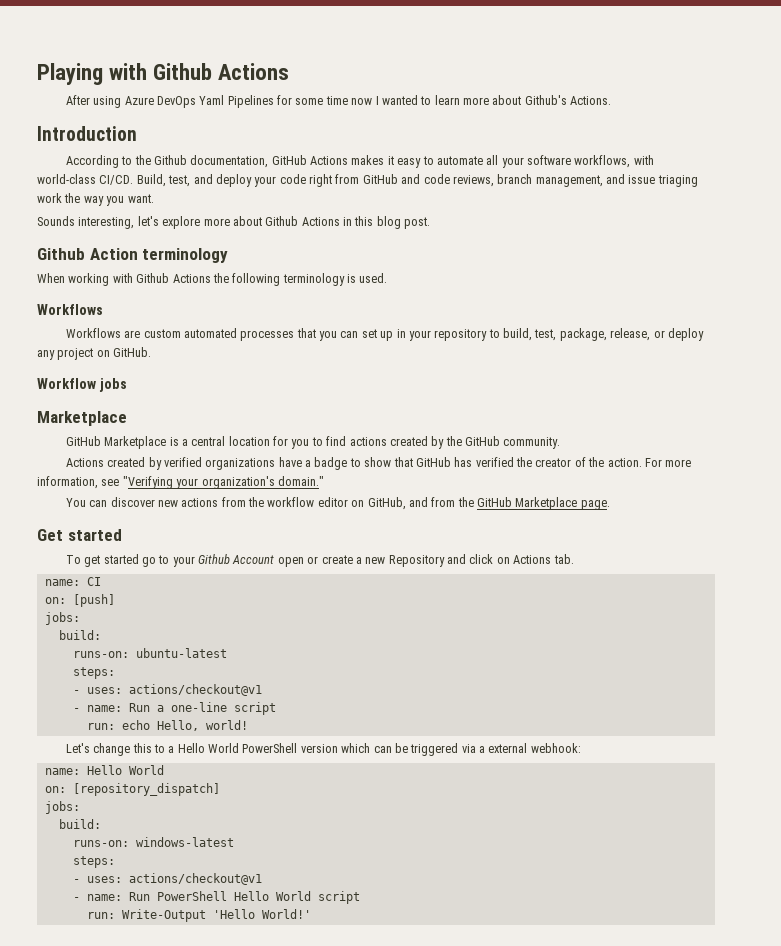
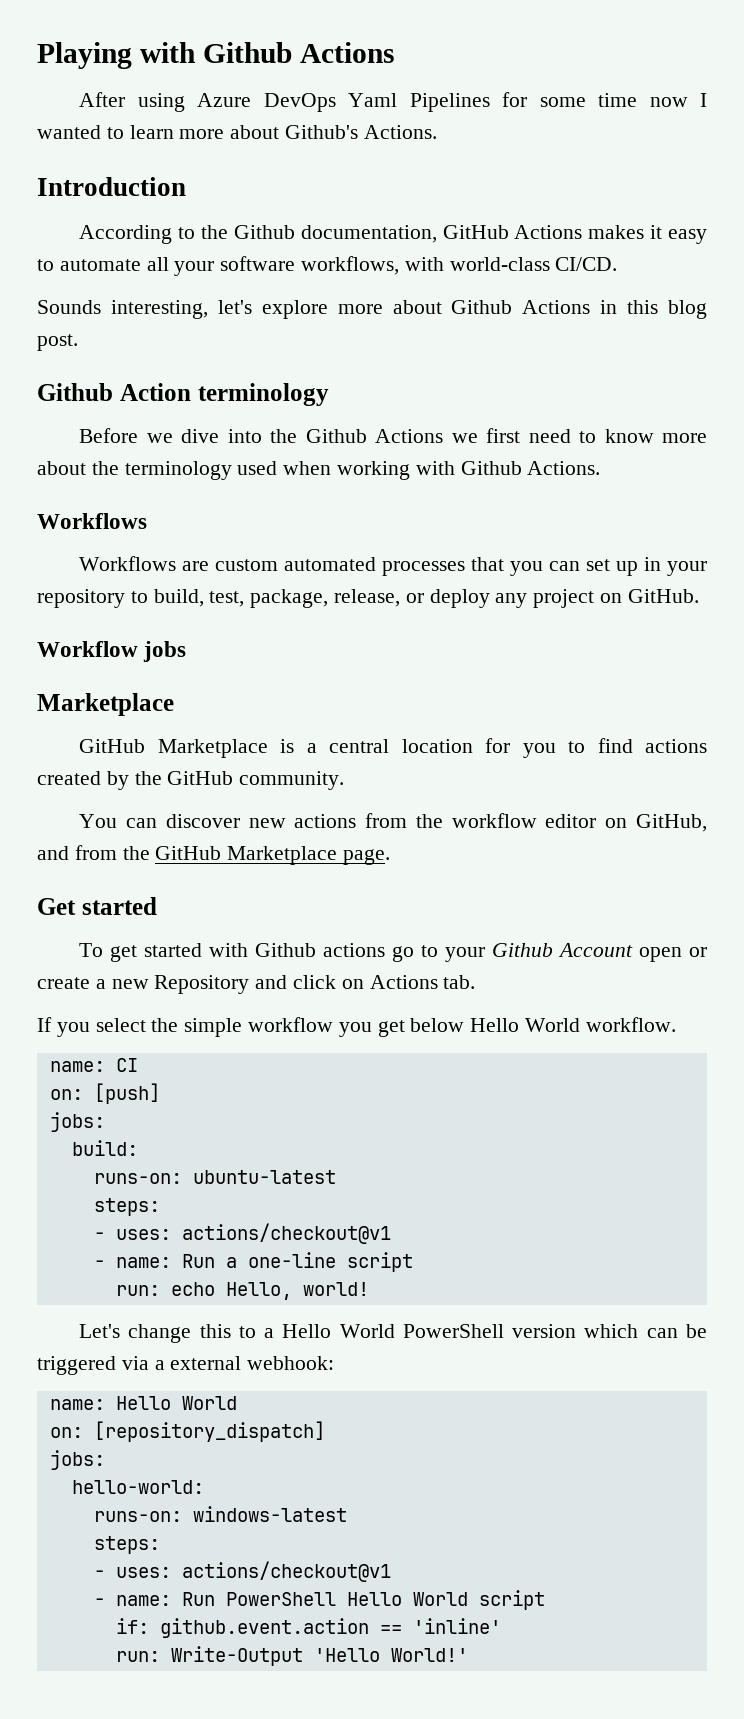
[136,174,698,187] [37,193,154,206] Build, test, and deploy your code right from GitHub and code reviews, branch management, and issue triaging work the way you want. -> (618, 264) none
[37,273,388,286] When working with Github Actions the following terminology is used. -> [79,428,707,443] [37,461,601,480] Before we dive into the Github Actions we first need to know more about the terminology used when working with Github Actions.
[65,457,692,470] [37,476,324,489] // Actions created by verified organizations have a badge to show that GitHub has verified the creator of the action. For more information, see "Verifying your organization's domain." -> (345, 780) none
(139, 559) none -> [209,943,386,957] with Github actions
(574, 559) none -> [37,1017,676,1037] // If you select the simple workflow you get below Hello World workflow.
[58,819,101,829] build: -> [71,1480,204,1494] hello-world:
(360, 897) none -> [115,1618,501,1638] // if: github.event.action == 'inline'

